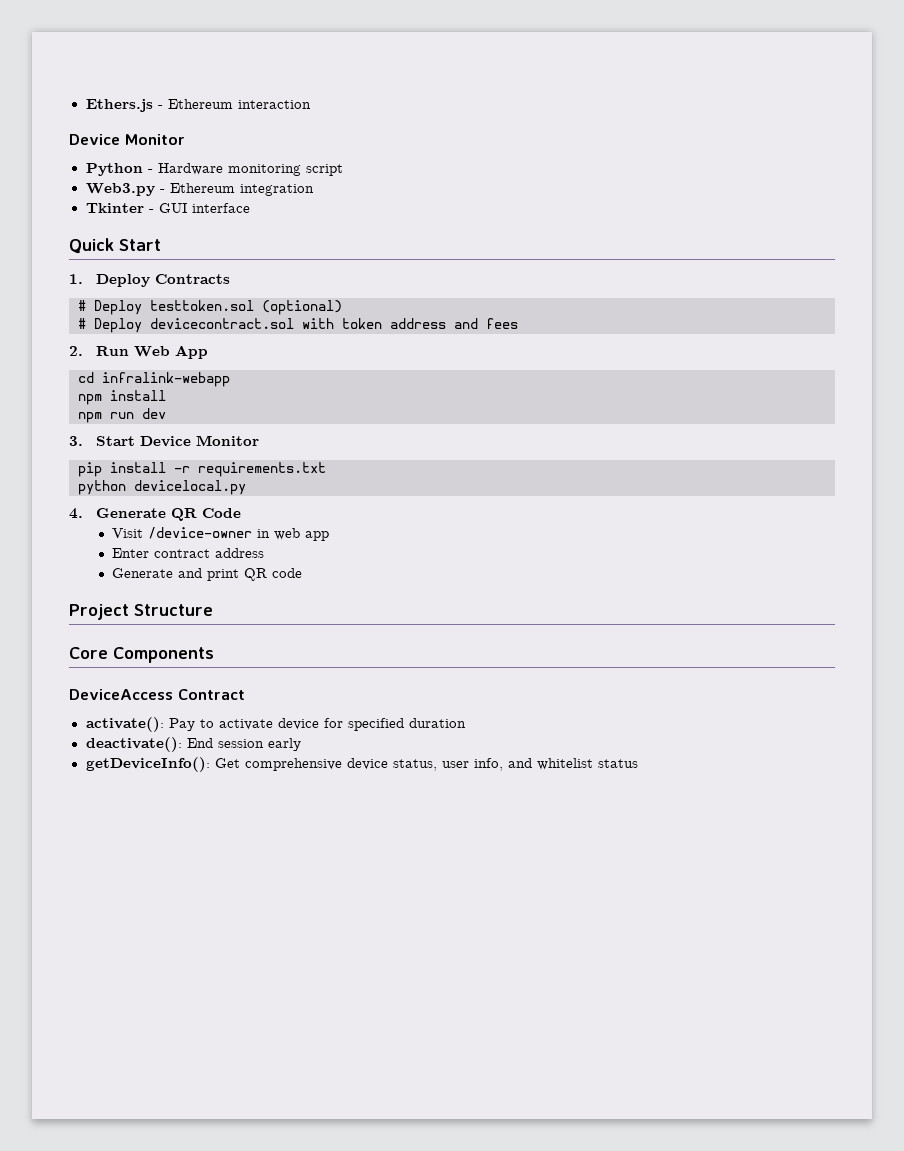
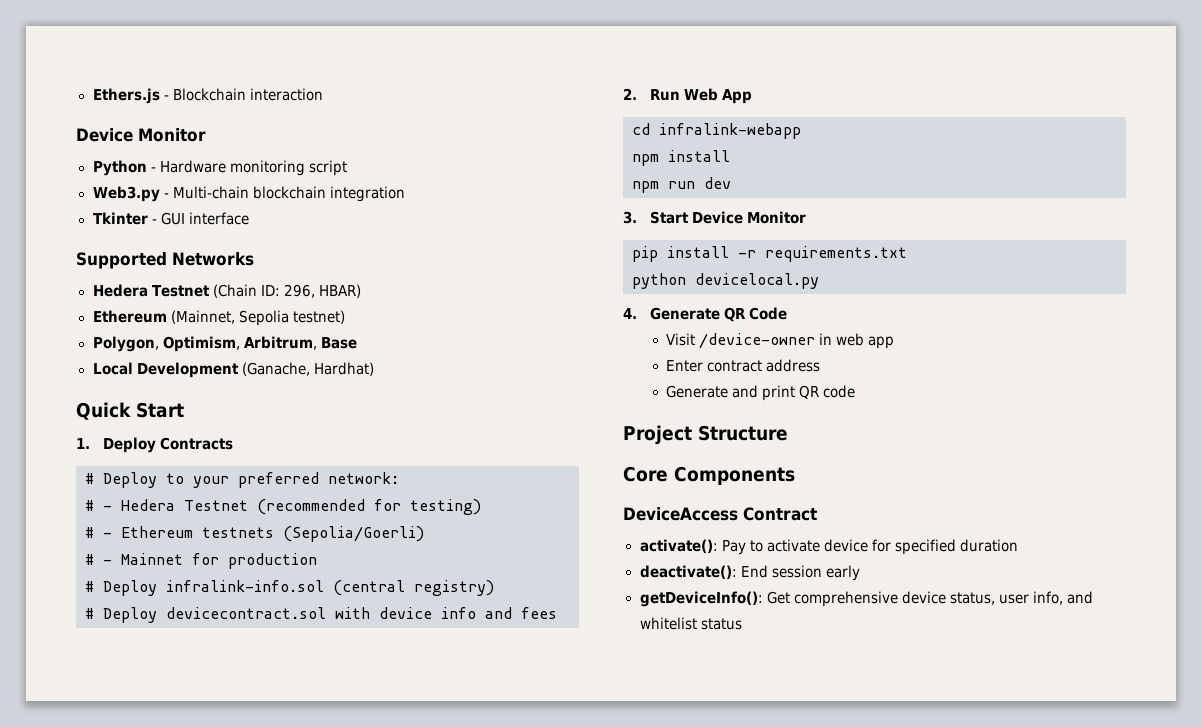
[167,99,233,109] Ethereum -> [172,88,246,101] Blockchain
[169,183,235,193] Ethereum -> [172,186,326,199] Multi-chain blockchain
(250, 208) none -> [76,252,254,269] [92,284,361,298] [92,310,345,326] [92,336,357,352] [92,362,374,378] // Supported Networks // Hedera Testnet (Chain ID: 296, HBAR) // Ethereum (Mainnet, Sepolia testnet) // Polygon, Optimism, Arbitrum, Base // Local Development (Ganache, Hardhat)
[150,300,342,315] testtoken.sol (optional) -> [166,472,399,488] [85,499,481,515] [85,526,424,542] [85,553,317,569] [85,580,494,596] to your preferred network: // # - Hedera Testnet (recommended for testing) // # - Ethereum testnets (Sepolia/Goerli) // # - Mainnet for production // # Deploy infralink-info.sol (central registry)
[342,318,446,329] token address -> [379,607,476,619] device info

